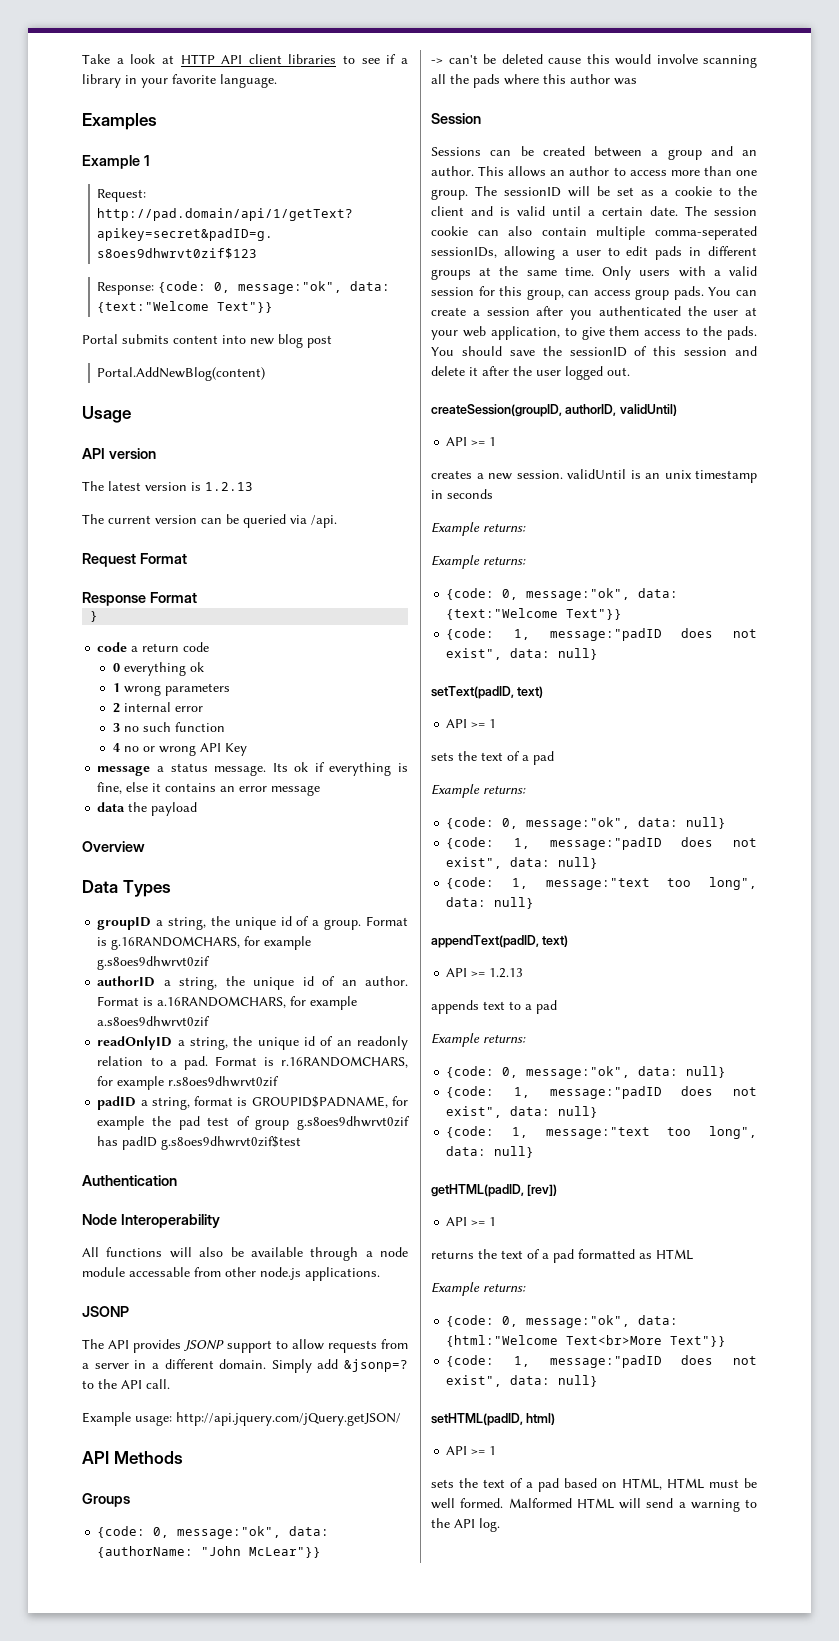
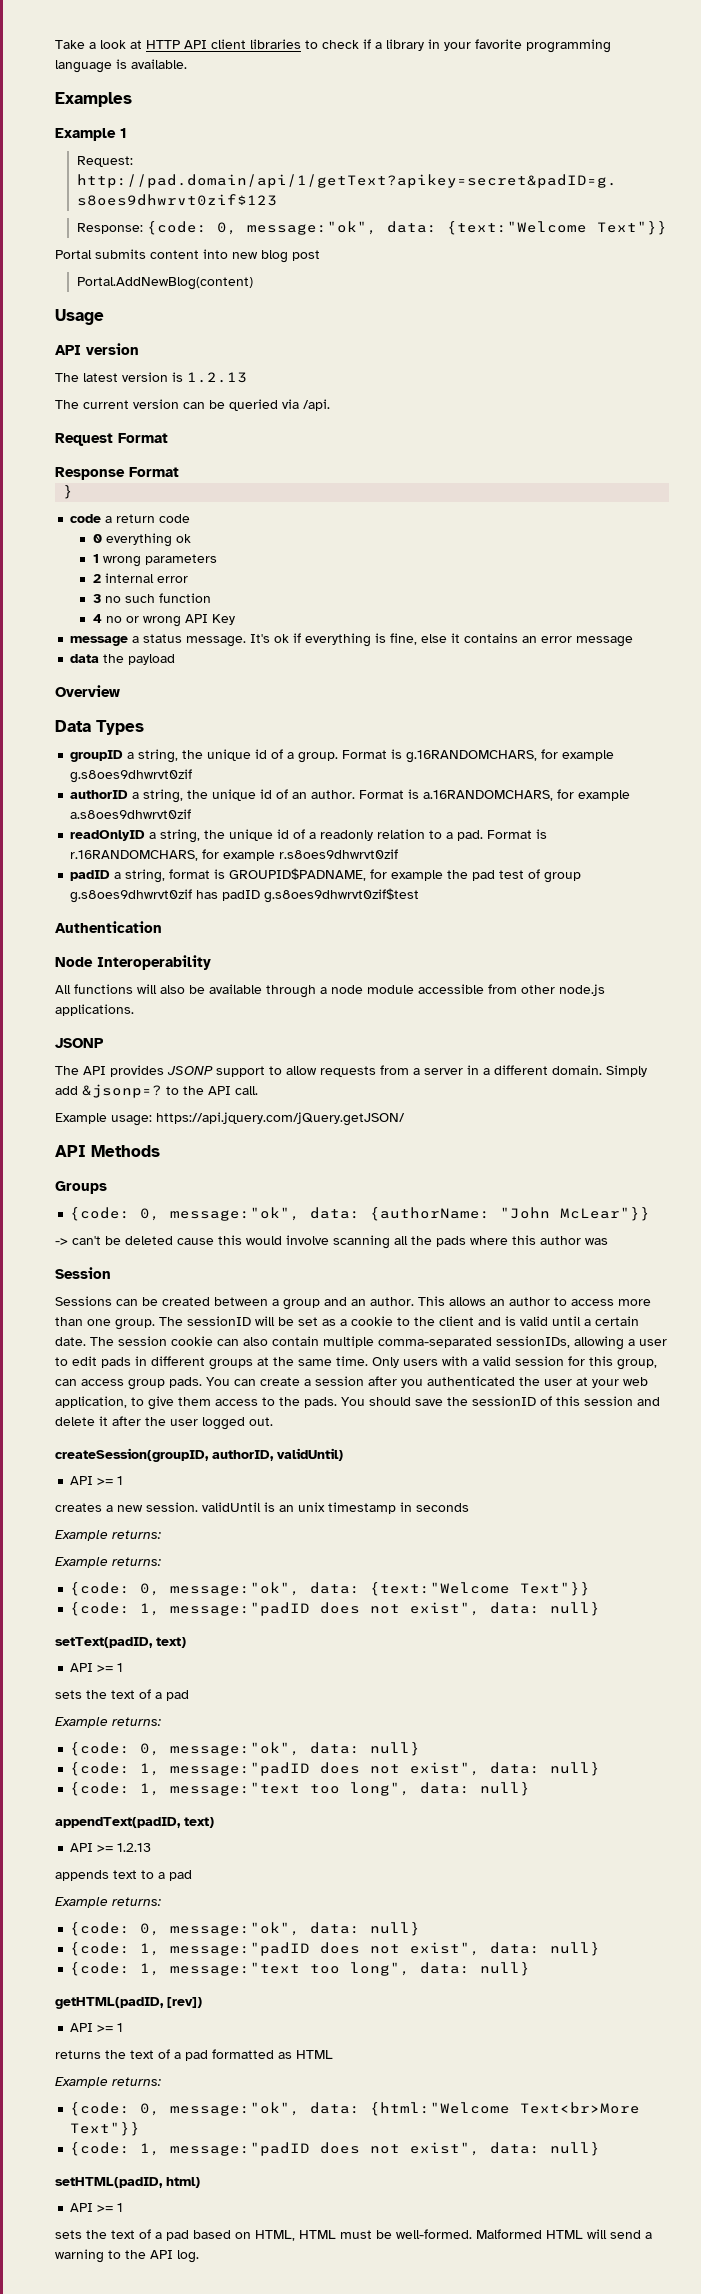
[361,58,380,64] see -> [322,40,359,49] check
[220,74,277,88] language. -> [526,39,611,53] [55,59,187,73] programming language is available.
[272,763,288,772] Its -> [250,634,271,643] It's
[336,1040,352,1046] an -> [309,832,317,839] a
[129,1267,190,1277] accessable -> [418,984,484,994] accessible
[176,1412,401,1426] http://api.jquery.com/jQuery.getJSON/ -> [156,1112,405,1126] https://api.jquery.com/jQuery.getJSON/
[655,226,757,240] comma-seperated -> [378,1337,492,1348] comma-separated
[431,1498,504,1509] well formed. -> [396,2229,472,2239] well-formed.

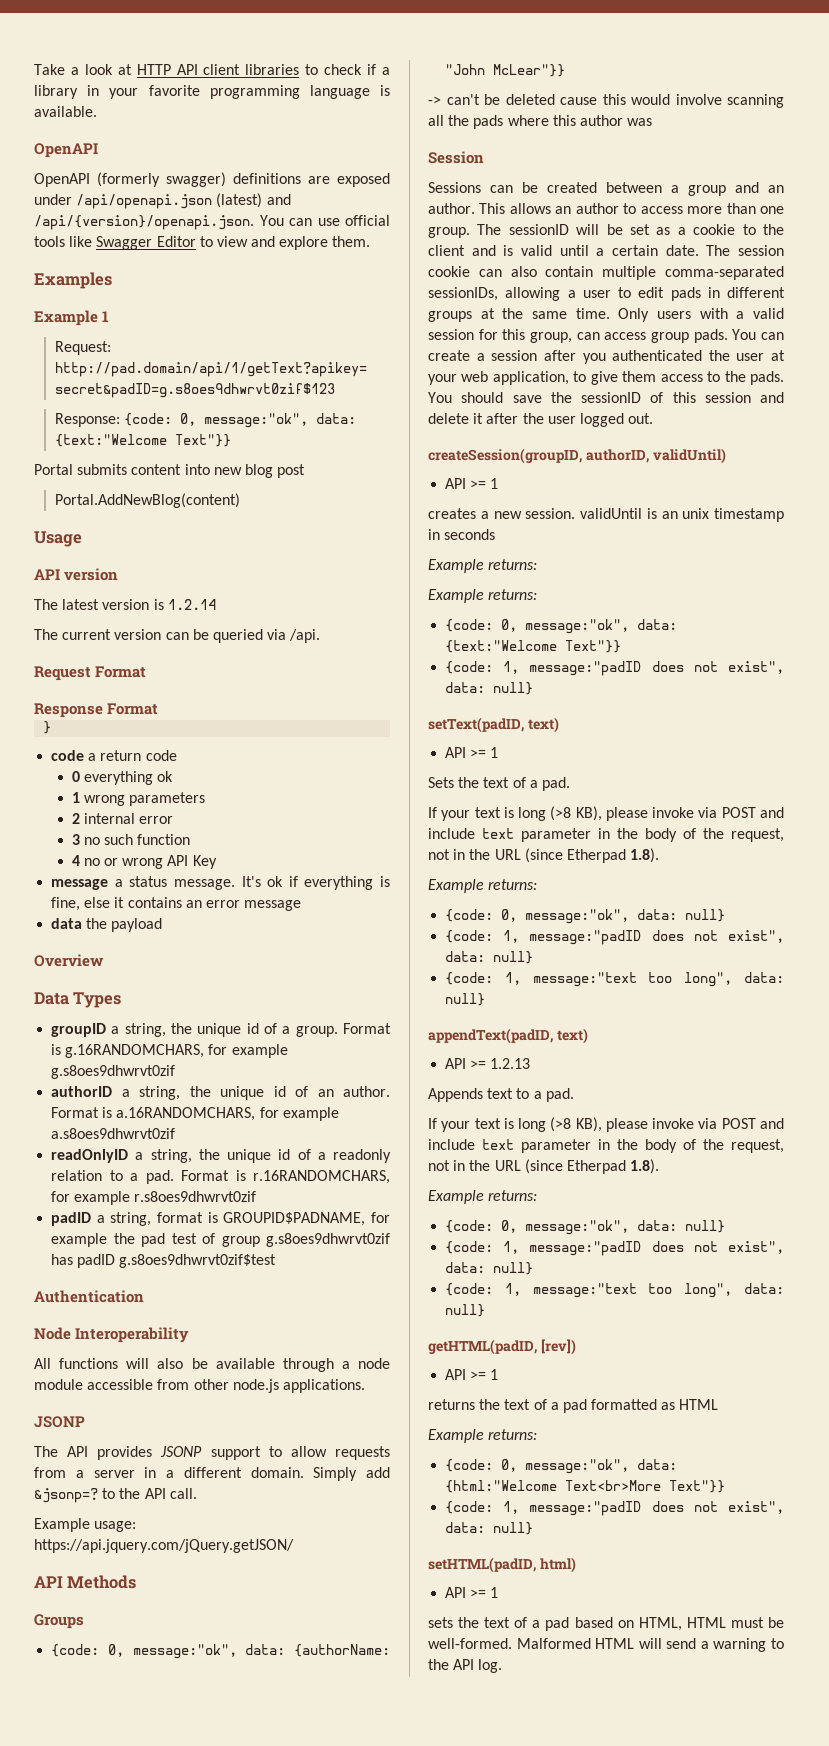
(187, 64) none -> [34,143,98,158] [34,172,390,187] [34,193,291,209] [34,215,390,230] [34,236,371,250] // OpenAPI // OpenAPI (formerly swagger) definitions are exposed under /api/openapi.json (latest) and /api/{version}/openapi.json. You can use official tools like Swagger Editor to view and explore them.
[187,372,247,383] 1.2.13 -> [167,599,216,610] 1.2.14
[55,1689,189,1701] sets the text of a pad -> [428,777,570,791] [428,806,784,821] [428,828,784,842] [428,848,660,863] Sets the text of a pad. // If your text is long (>8 KB), please invoke via POST and include text parameter in the body of the request, not in the URL (since Etherpad 1.8).
[55,1870,109,1881] appends -> [428,1088,483,1102] Appends
[169,1870,192,1881] pad -> [545,1088,574,1102] [428,1117,784,1132] [428,1139,784,1153] [428,1159,660,1174] pad. // If your text is long (>8 KB), please invoke via POST and include text parameter in the body of the request, not in the URL (since Etherpad 1.8).

